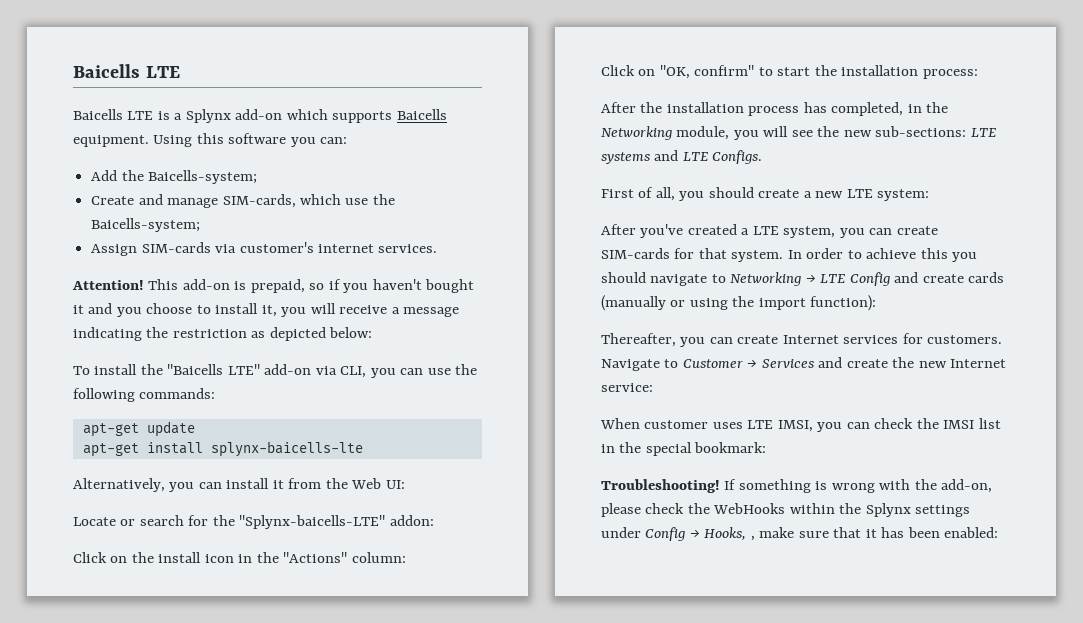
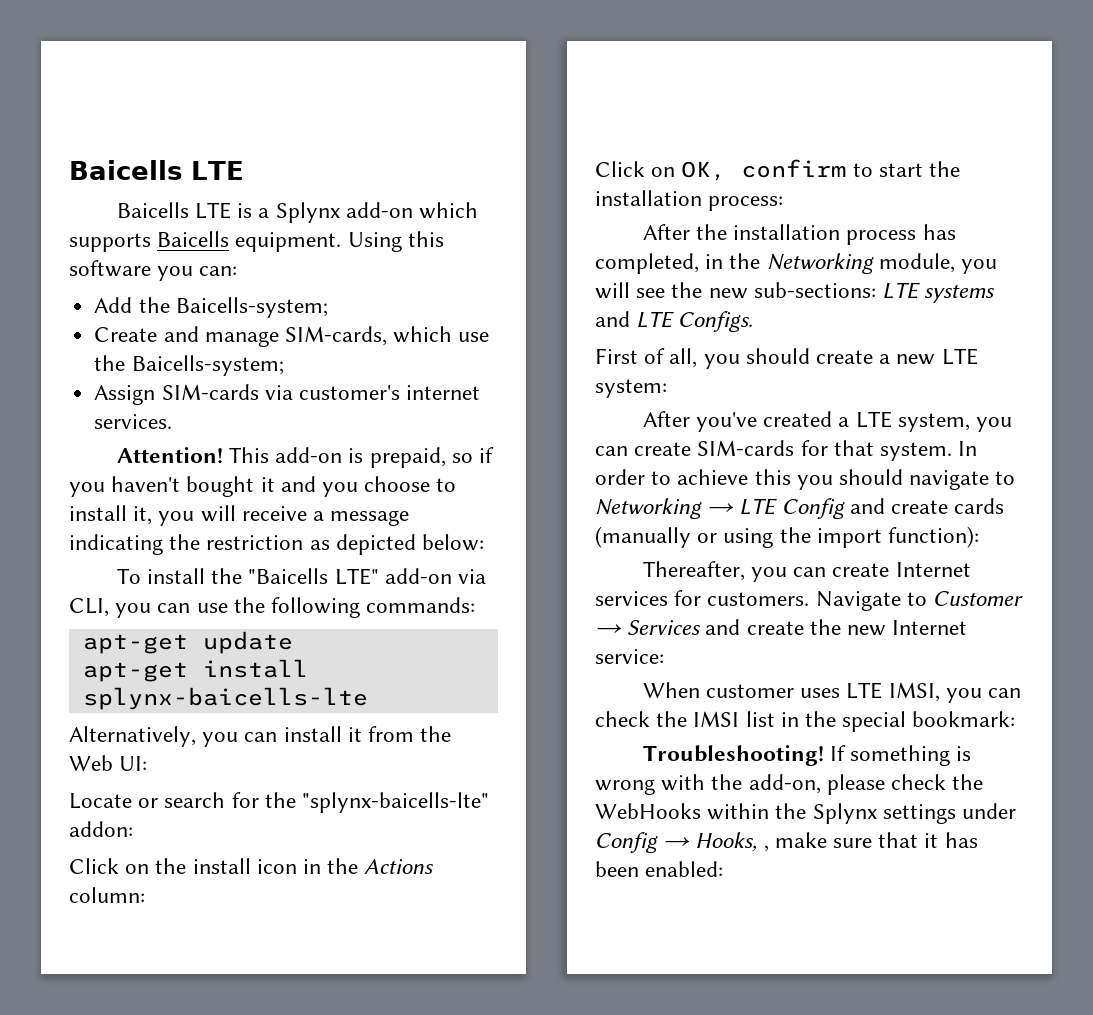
[239,515,386,529] "Splynx-baicells-LTE" -> [302,792,490,813] "splynx-baicells-lte"
[283,552,348,563] "Actions" -> [364,859,435,874] Actions
[659,65,755,79] "OK, confirm" -> [681,159,847,181] OK, confirm

